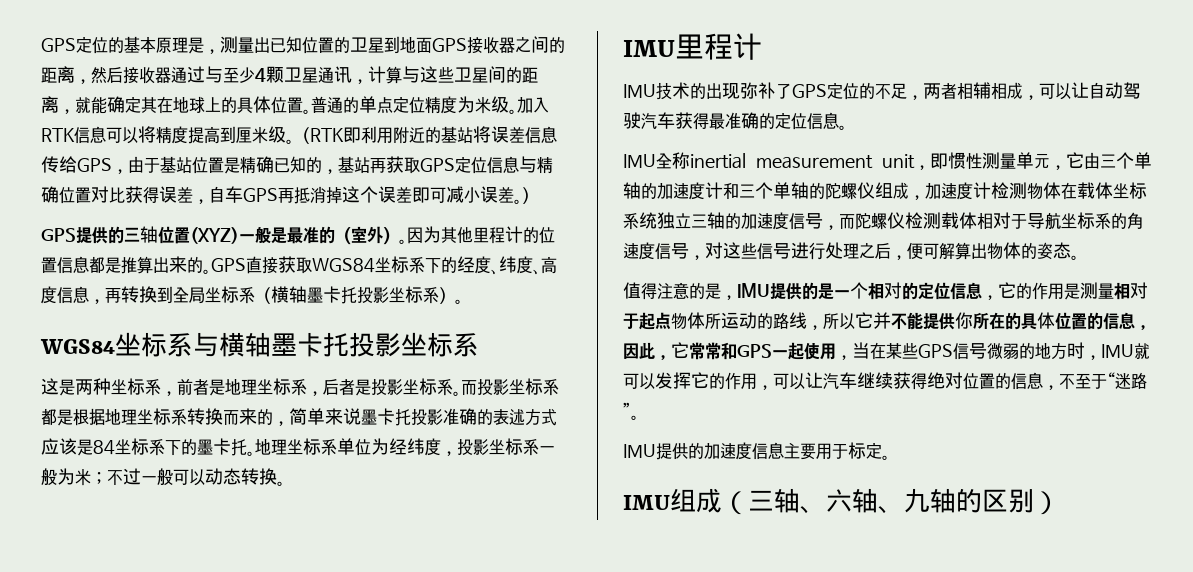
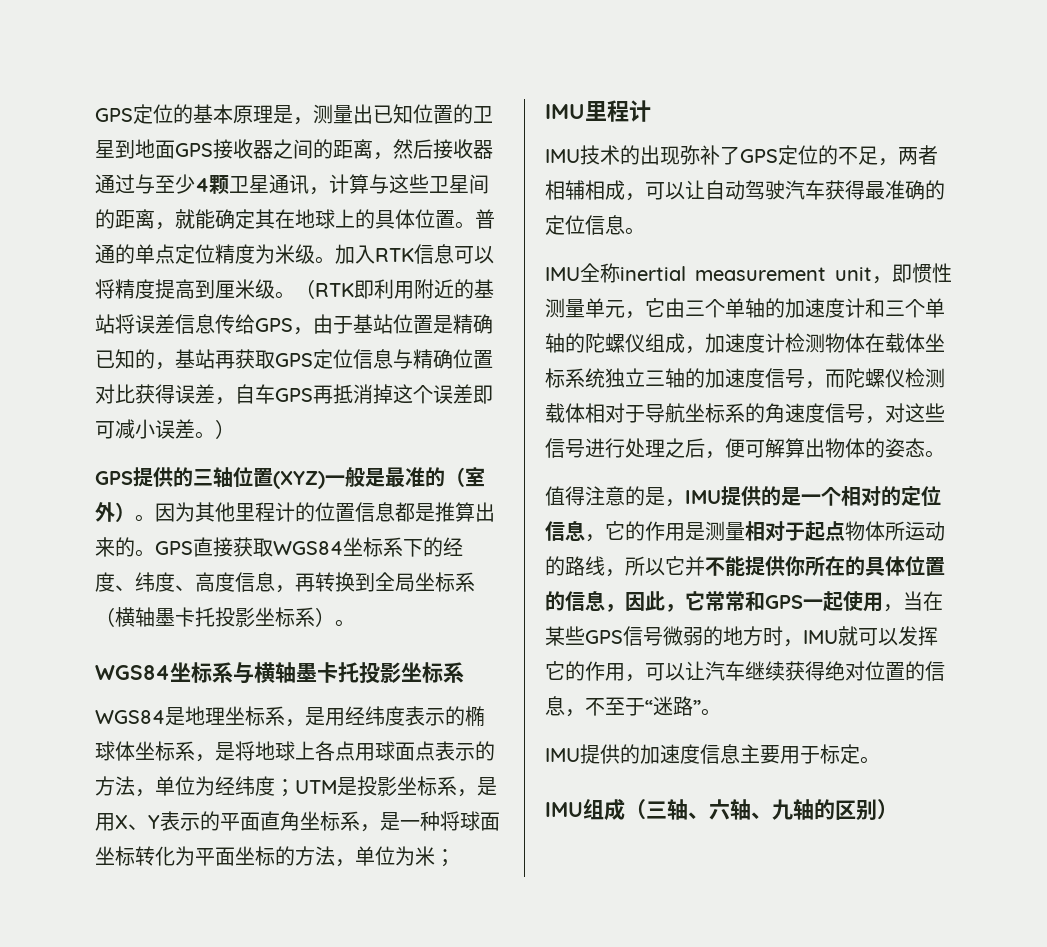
[41,378,559,396] [41,408,557,426] [41,438,555,456] [41,468,285,486] 这是两种坐标系，前者是地理坐标系，后者是投影坐标系。而投影坐标系都是根据地理坐标系转换而来的，简单来说墨卡托投影准确的表述方式应该是84坐标系下的墨卡托。地理坐标系单位为经纬度，投影坐标系一般为米；不过一般可以动态转换。 -> [95,706,485,727] [95,741,495,762] [95,776,497,797] [95,811,500,832] [95,846,455,867] WGS84是地理坐标系，是用经纬度表示的椭球体坐标系，是将地球上各点用球面点表示的方法，单位为经纬度；UTM是投影坐标系，是用X、Y表示的平面直角坐标系，是一种将球面坐标转化为平面坐标的方法，单位为米；

